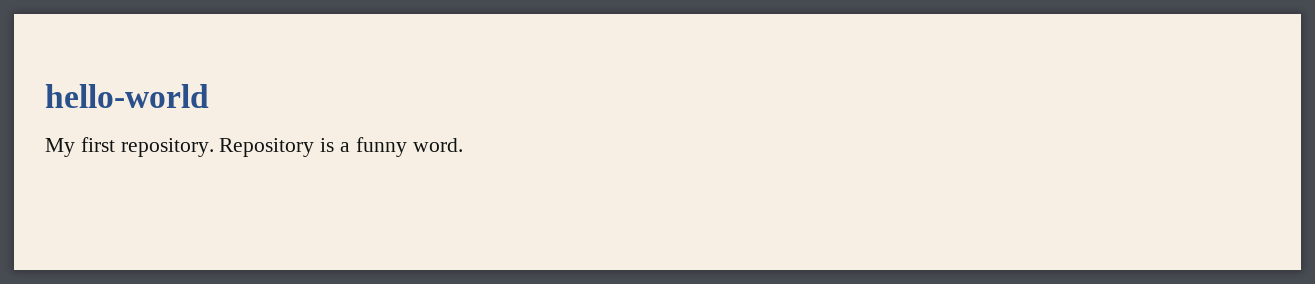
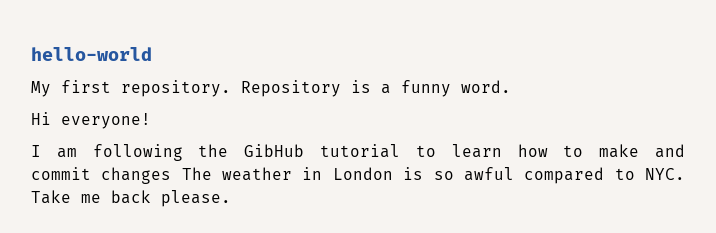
(463, 145) none -> [31,112,151,129] [31,144,686,161] [31,167,686,184] [31,190,231,207] // Hi everyone! // I am following the GibHub tutorial to learn how to make and commit changes The weather in London is so awful compared to NYC. Take me back please.

